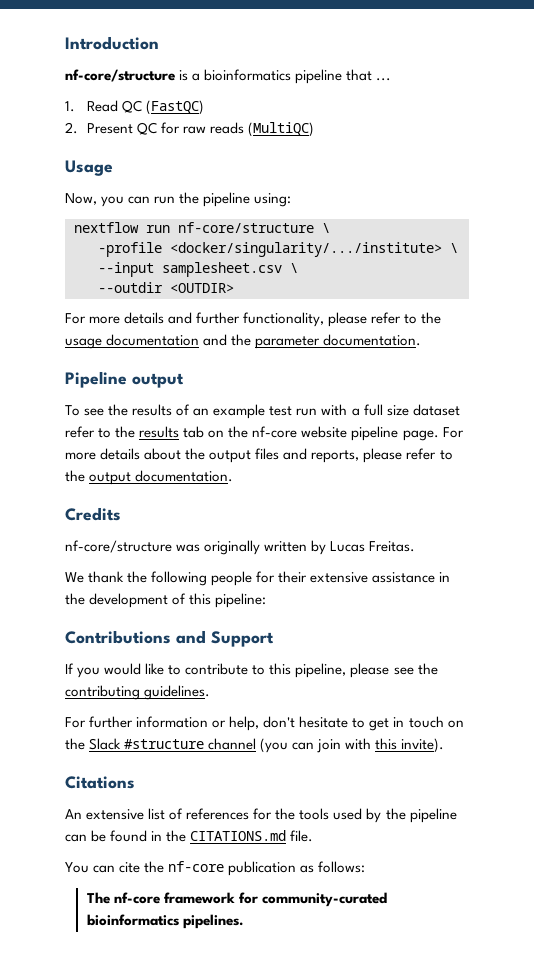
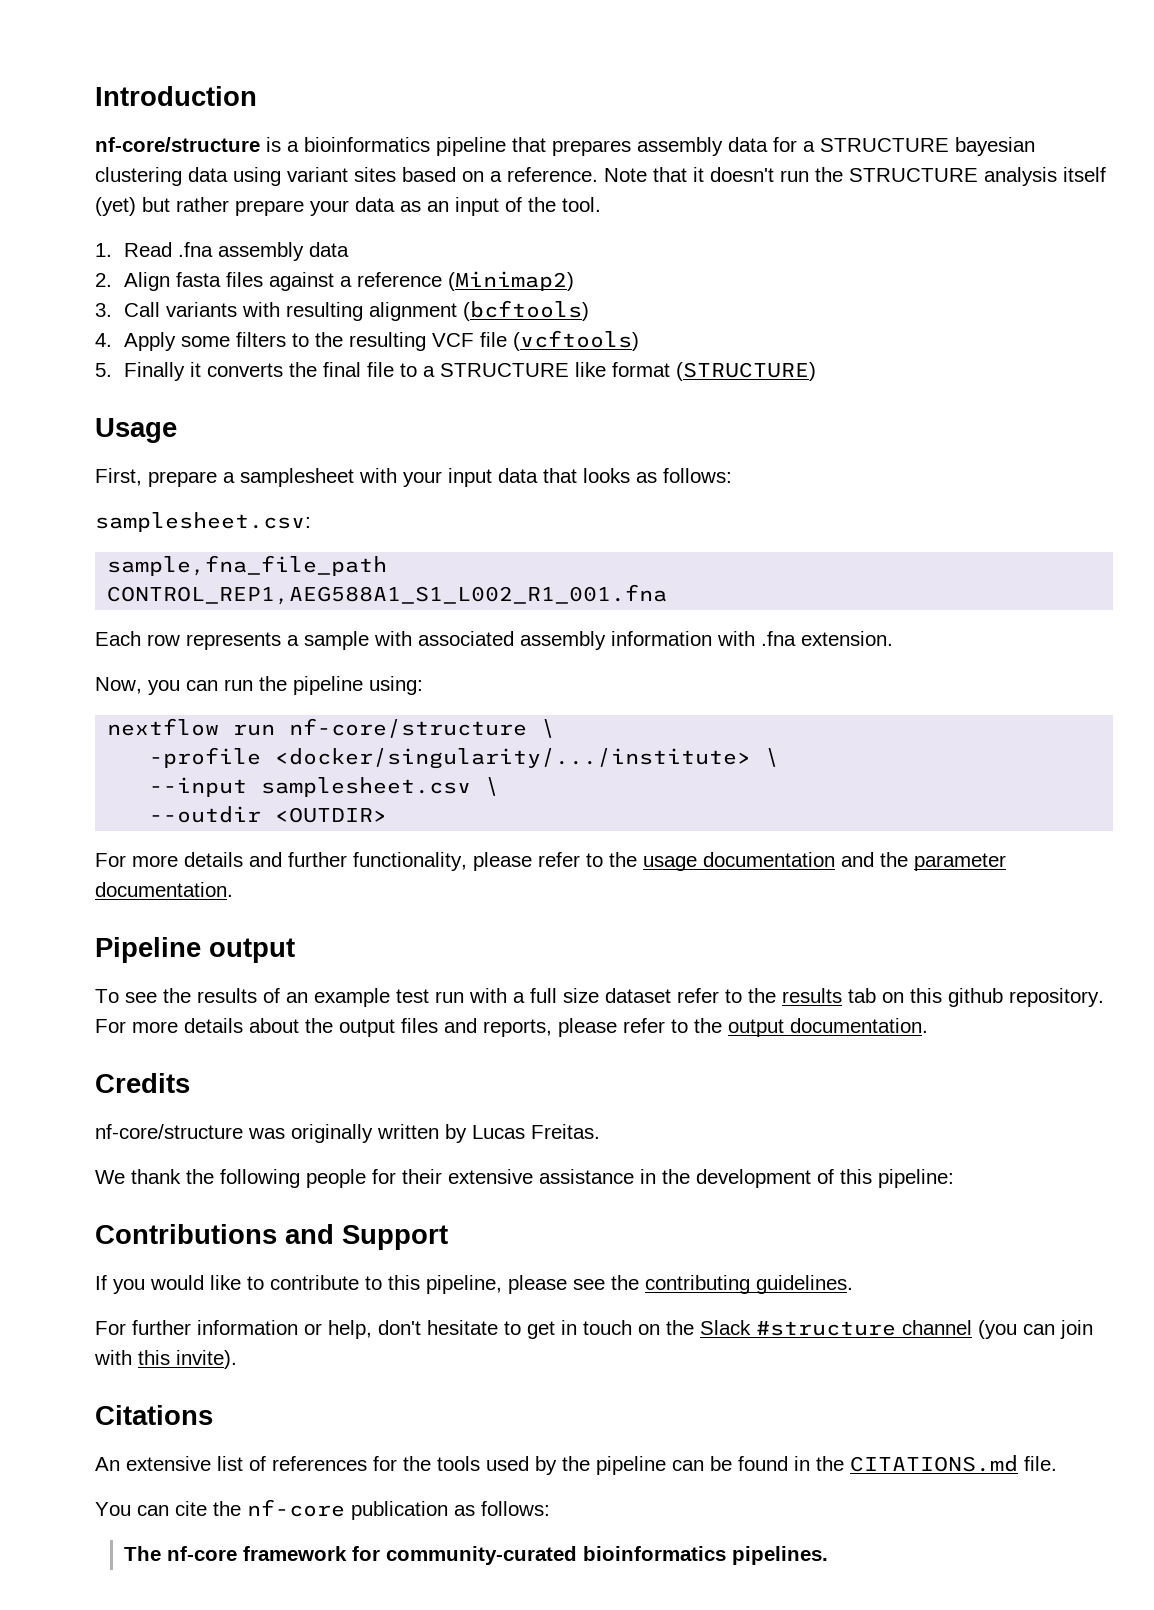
[376,78,392,81] [65,100,204,115] [65,122,314,137] [65,160,113,176] ... // 1. Read QC (FastQC) // 2. Present QC for raw reads (MultiQC) // Usage -> [552,137,1035,156] [95,167,1106,186] [95,197,601,216] [95,242,350,261] [95,271,575,291] [95,300,590,321] [95,330,640,351] [95,362,817,381] [95,418,177,443] [95,468,732,487] [95,512,311,532] [107,555,388,576] [107,584,668,605] [95,631,893,650] prepares assembly data for a STRUCTURE bayesian clustering data using variant sites based on a reference. Note that it doesn't run the STRUCTURE analysis itself (yet) but rather prepare your data as an input of the tool. // 1. Read .fna assembly data // 2. Align fasta files against a reference (Minimap2) // 3. Call variants with resulting alignment (bcftools) // 4. Apply some filters to the resulting VCF file (vcftools) // 5. Finally it converts the final file to a STRUCTURE like format (STRUCTURE) // Usage // First, prepare a samplesheet with your input data that looks as follows: // samplesheet.csv: // sample,fna_file_path // CONTROL_REP1,AEG588A1_S1_L002_R1_001.fna // Each row represents a sample with associated assembly information with .fna extension.
[228,426,439,441] the nf-core website pipeline page. -> [910,988,1104,1007] this github repository.

